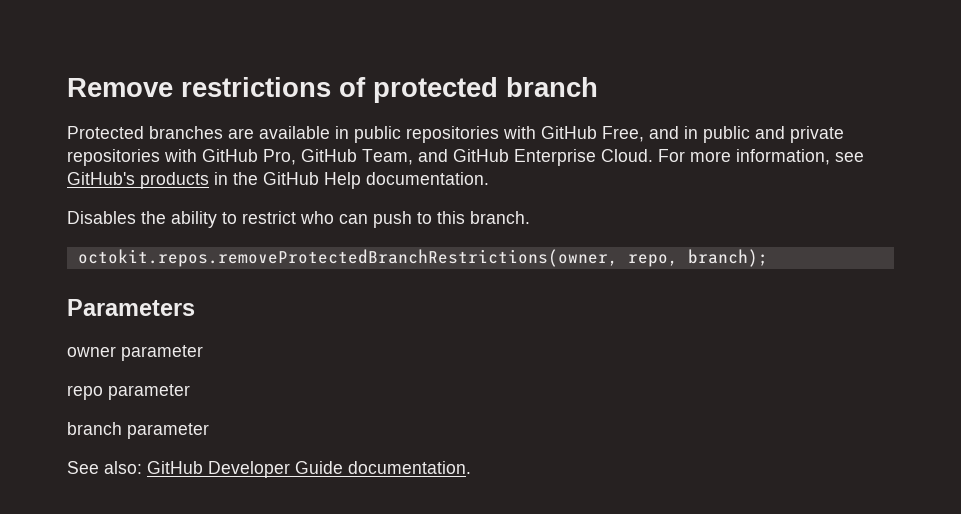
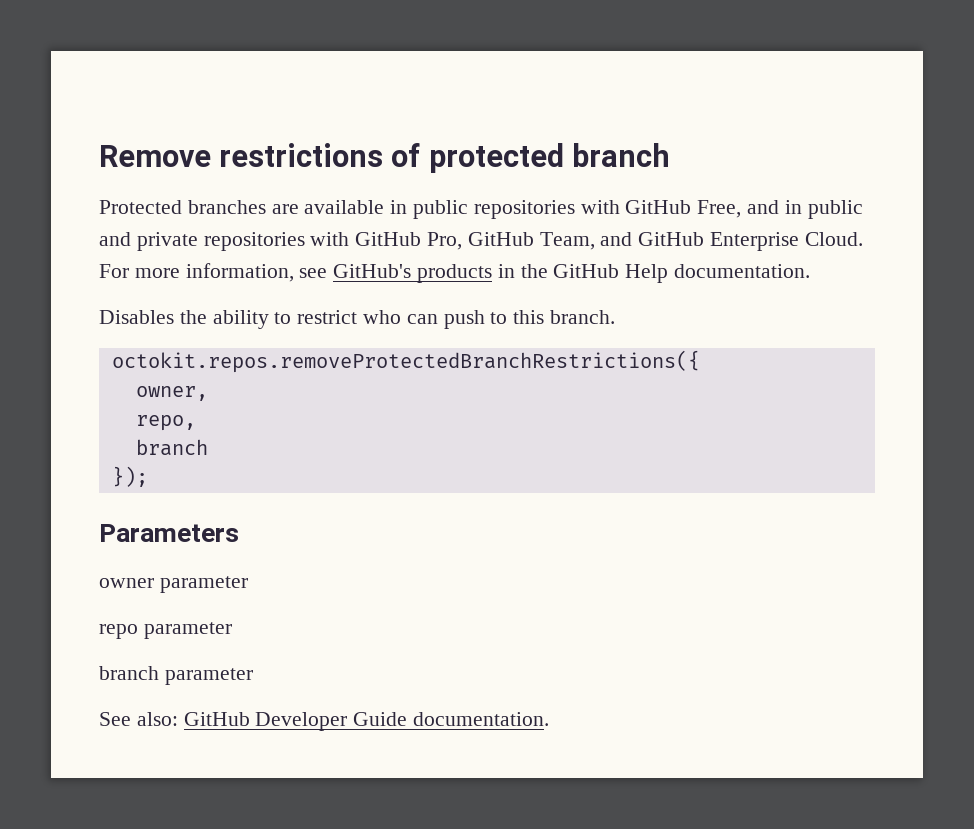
[77,249,618,267] octokit.repos.removeProtectedBranchRestrictions(owner, -> [111,350,700,373] [135,386,208,401] octokit.repos.removeProtectedBranchRestrictions({ // owner, //
[687,249,768,267] branch); -> [135,439,208,456] [111,466,148,487] // branch // });

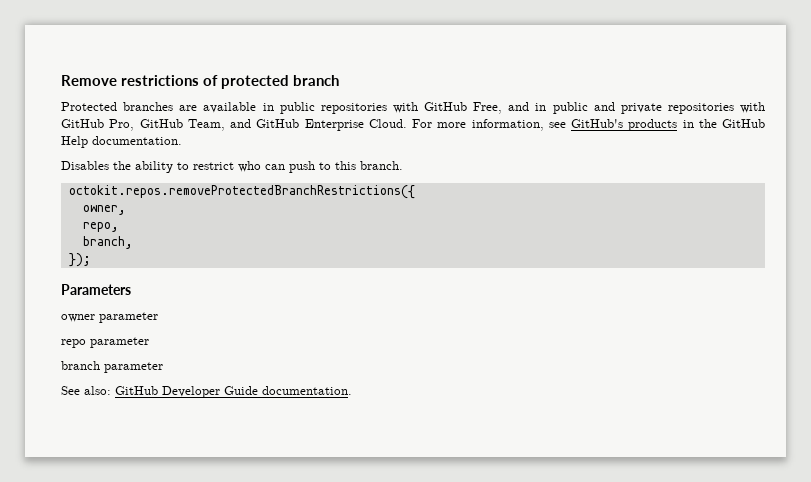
[135,439,208,456] branch -> [82,236,133,249] branch,

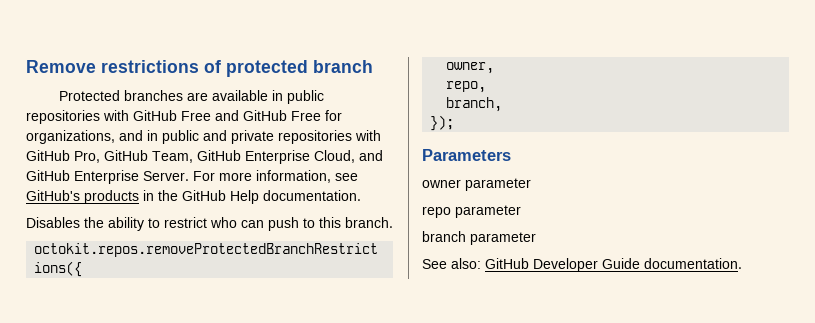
[473,102,503,114] Free, -> [181,110,342,121] [26,130,115,144] Free and GitHub Free for organizations,
(225, 125) none -> [197,150,355,164] GitHub Enterprise Cloud,
[368,119,407,128] Cloud. -> [143,171,189,181] Server.

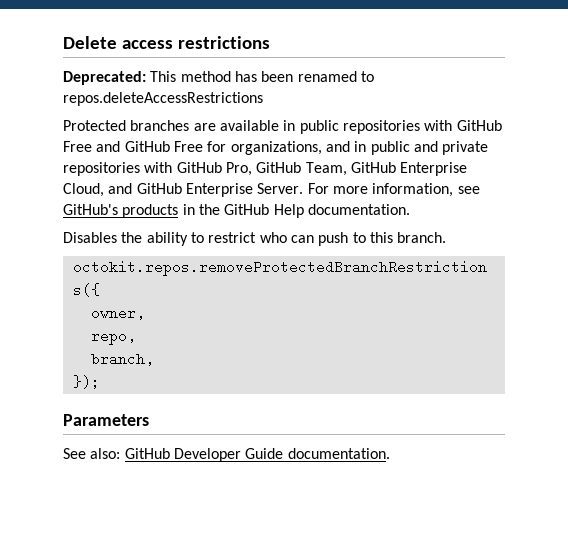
[26,60,96,73] Remove -> [63,36,173,49] Delete access
[204,60,373,77] of protected branch -> [63,71,374,85] [63,92,263,106] // Deprecated: This method has been renamed to repos.deleteAccessRestrictions
[422,178,531,191] [422,205,521,218] [422,231,536,245] // owner parameter // repo parameter // branch parameter -> (149, 420) none

